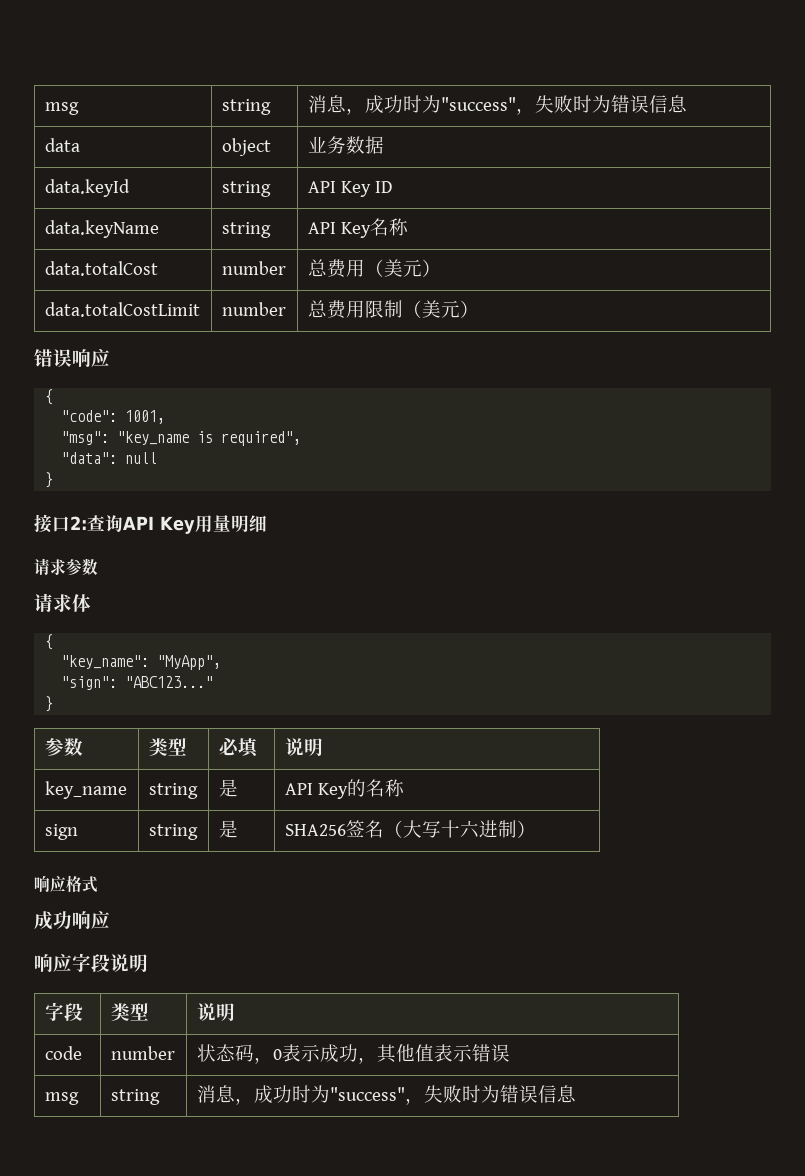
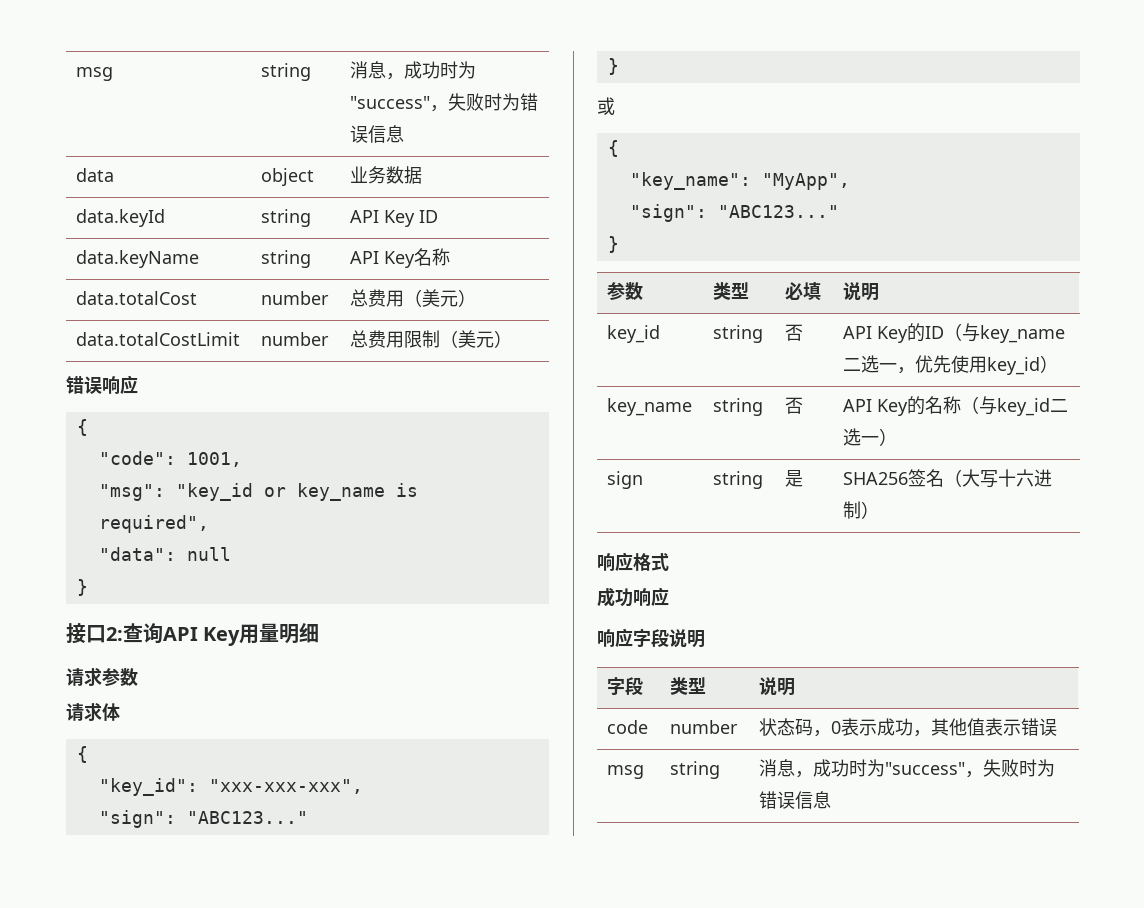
[117,431,190,445] "key_name -> [175,483,385,501] "key_id or key_name
(54, 642) none -> [98,778,363,796] [98,810,308,828] [607,58,619,75] [597,97,615,115] [607,140,619,157] // "key_id": "xxx-xxx-xxx", // "sign": "ABC123..." // } // 或 // {
(323, 747) none -> [607,325,661,343] [713,325,764,343] [785,324,804,341] [843,323,1066,343] [843,355,1059,375] // key_id | string | 否 | API Key的ID（与key_name二选一，优先使用key_id）
[218,779,238,797] 是 -> [785,397,804,414] 否
(404, 788) none -> [961,396,1069,416] [843,428,898,446] （与key_id二选一）

